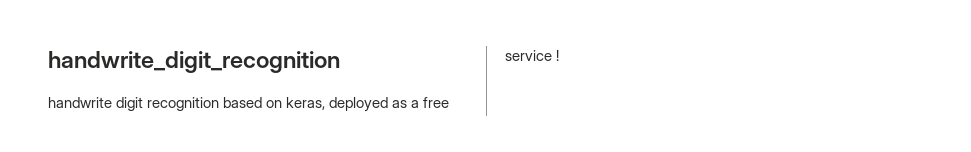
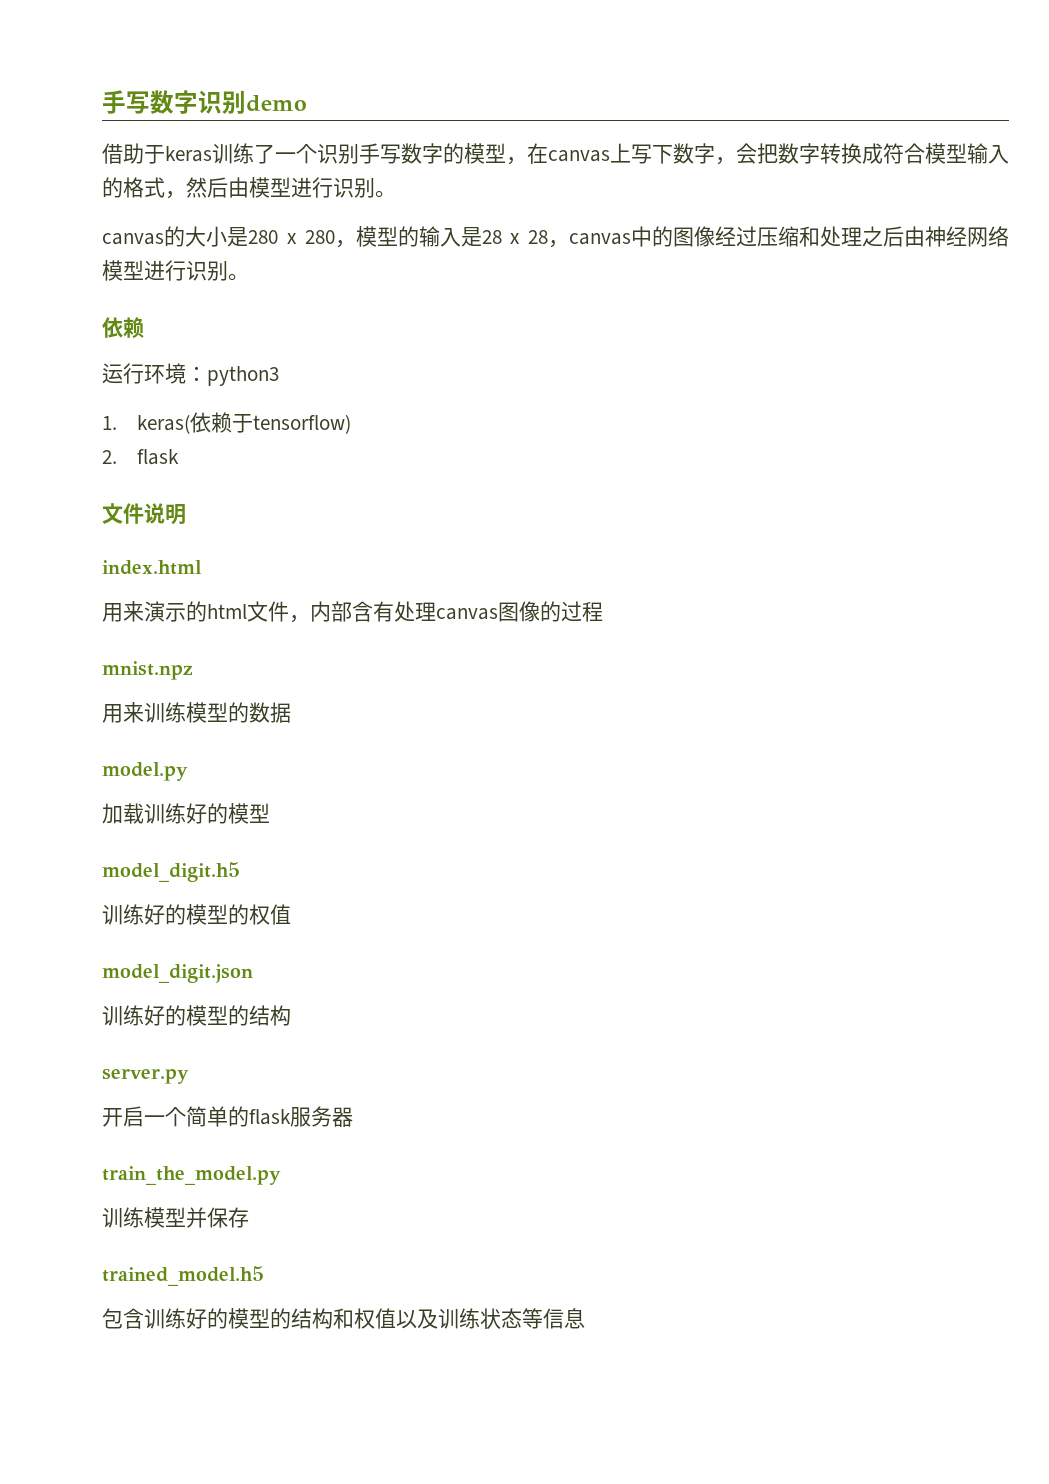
[48,51,340,73] [48,97,450,112] [505,50,560,61] handwrite_digit_recognition // handwrite digit recognition based on keras, deployed as a free service ! -> [102,90,307,114] [102,143,1009,165] [102,177,396,199] [102,226,1009,248] [102,260,249,281] [102,317,144,338] [102,363,279,386] [102,412,352,434] [102,449,180,465] [102,503,186,525] [102,560,202,575] [102,601,603,623] [102,661,193,680] [102,702,291,723] [102,762,188,781] [102,803,270,824] [102,862,240,882] [102,904,291,925] [102,964,253,983] [102,1005,291,1026] [102,1068,189,1084] [102,1106,353,1127] [102,1166,281,1185] [102,1207,249,1228] [102,1266,264,1286] [102,1308,585,1329] 手写数字识别demo // 借助于keras训练了一个识别手写数字的模型，在canvas上写下数字，会把数字转换成符合模型输入的格式，然后由模型进行识别。 // canvas的大小是280 x 280，模型的输入是28 x 28，canvas中的图像经过压缩和处理之后由神经网络模型进行识别。 // 依赖 // 运行环境：python3 // 1. keras(依赖于tensorflow) // 2. flask // 文件说明 // index.html // 用来演示的html文件，内部含有处理canvas图像的过程 // mnist.npz // 用来训练模型的数据 // model.py // 加载训练好的模型 // model_digit.h5 // 训练好的模型的权值 // model_digit.json // 训练好的模型的结构 // server.py // 开启一个简单的flask服务器 // train_the_model.py // 训练模型并保存 // trained_model.h5 // 包含训练好的模型的结构和权值以及训练状态等信息

